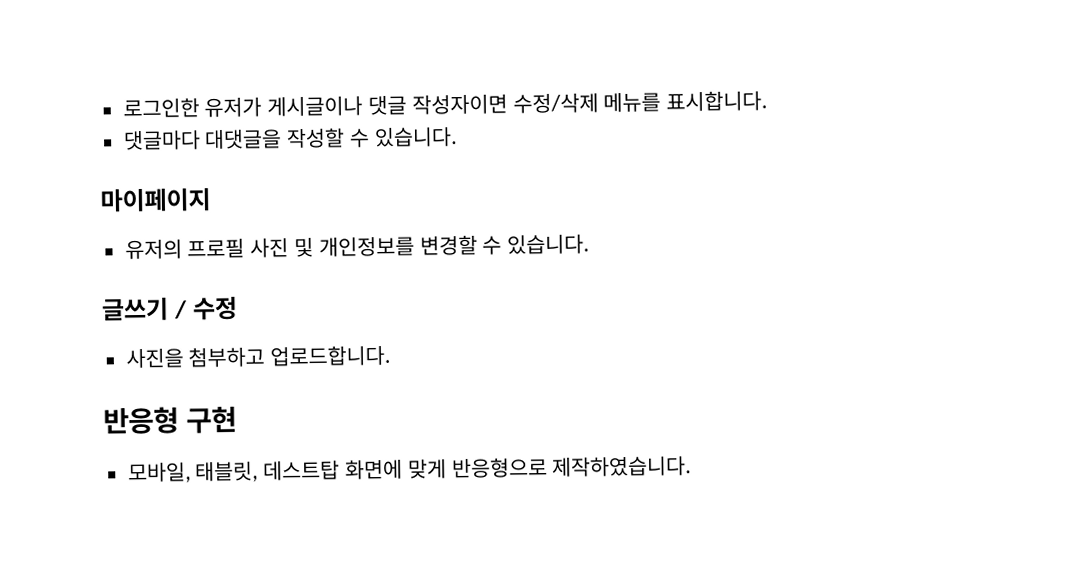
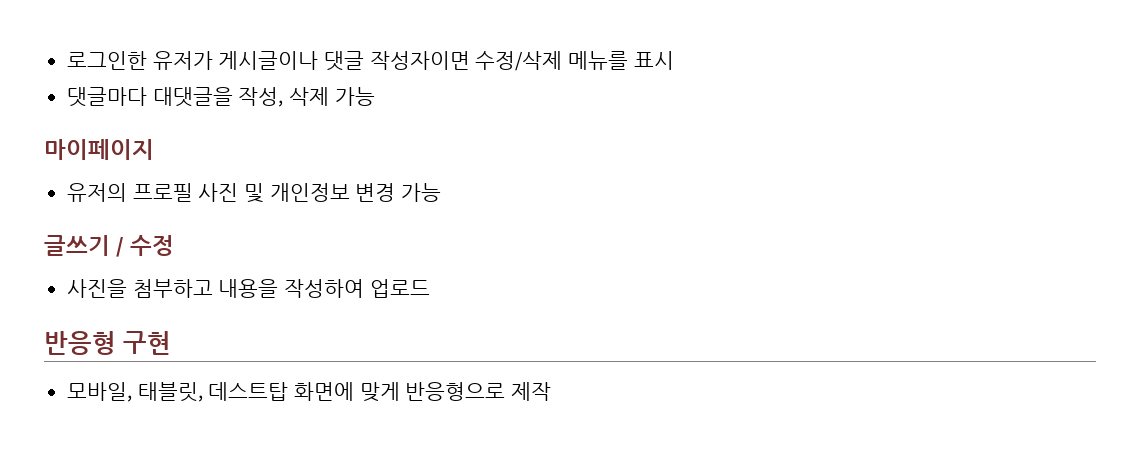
[666,90,769,112] 표시합니다. -> [633,51,674,70] 표시
[286,127,458,149] 작성할 수 있습니다. -> [238,87,375,107] 작성, 삭제 가능
[318,234,591,257] 개인정보를 변경할 수 있습니다. -> [269,183,442,202] 개인정보 변경 가능
[270,344,392,367] 업로드합니다. -> [218,279,430,298] 내용을 작성하여 업로드
[552,456,693,477] 제작하였습니다. -> [511,382,552,401] 제작

